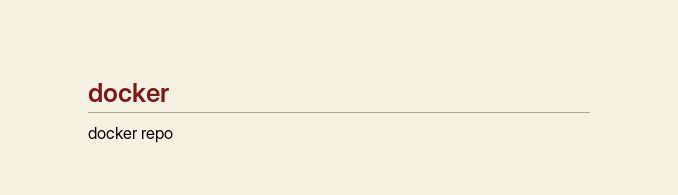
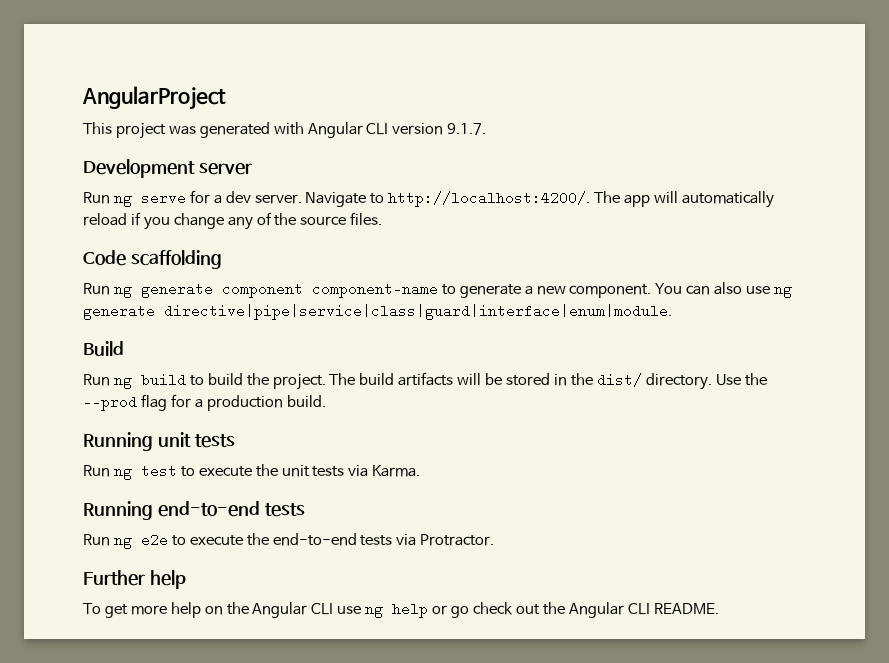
[88,83,169,102] [88,127,174,143] docker // docker repo -> [82,86,226,110] [83,122,487,139] [83,159,252,178] [83,190,774,208] [83,212,383,230] [83,250,222,269] [83,282,793,298] [83,304,672,320] [83,341,124,356] [83,372,767,390] [83,394,326,411] [83,432,235,451] [83,464,421,480] [83,501,305,520] [83,533,495,549] [83,570,186,589] [83,602,719,618] AngularProject // This project was generated with Angular CLI version 9.1.7. // Development server // Run ng serve for a dev server. Navigate to http://localhost:4200/. The app will automatically reload if you change any of the source files. // Code scaffolding // Run ng generate component component-name to generate a new component. You can also use ng generate directive|pipe|service|class|guard|interface|enum|module. // Build // Run ng build to build the project. The build artifacts will be stored in the dist/ directory. Use the --prod flag for a production build. // Running unit tests // Run ng test to execute the unit tests via Karma. // Running end-to-end tests // Run ng e2e to execute the end-to-end tests via Protractor. // Further help // To get more help on the Angular CLI use ng help or go check out the Angular CLI README.

